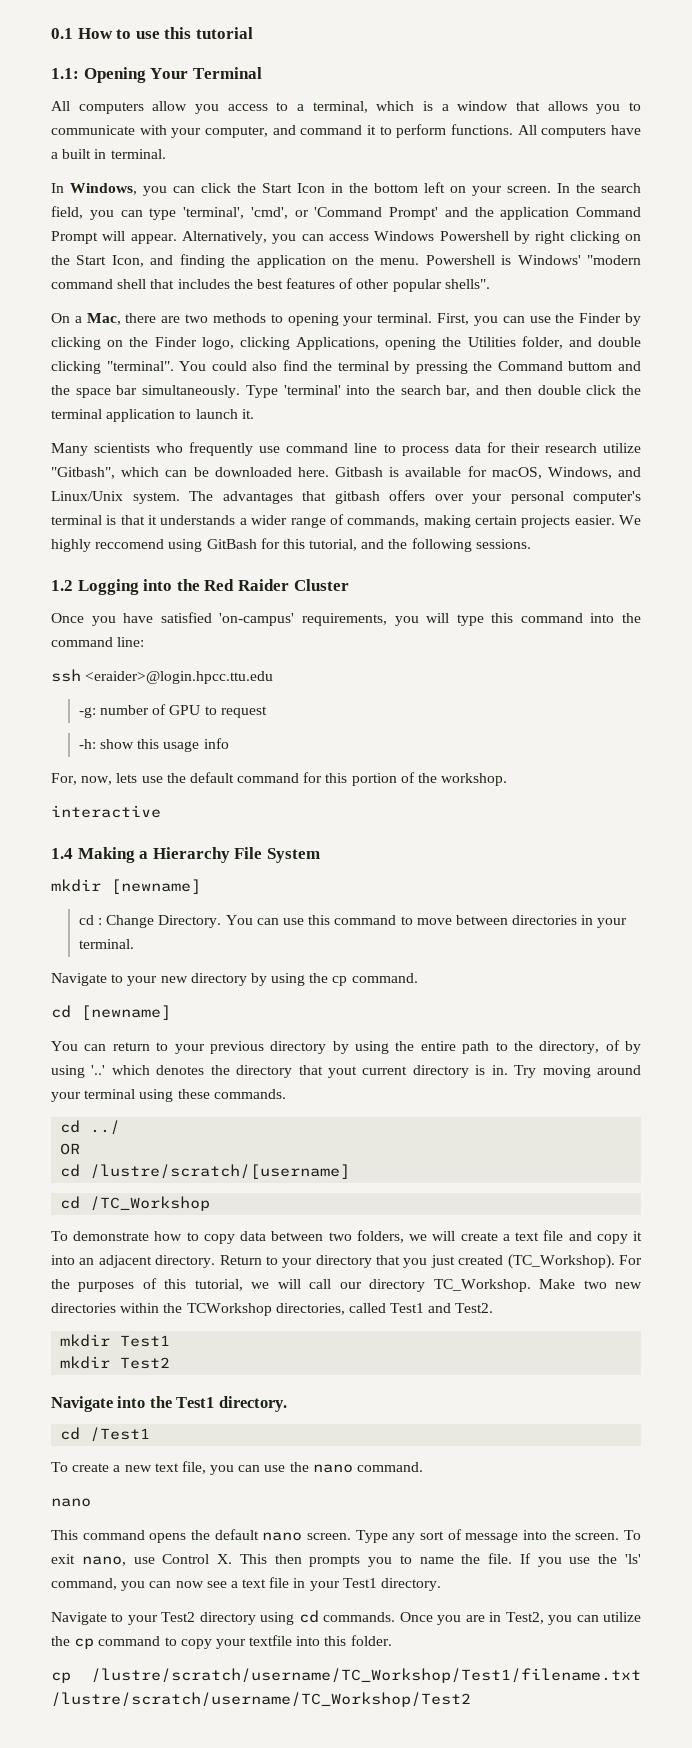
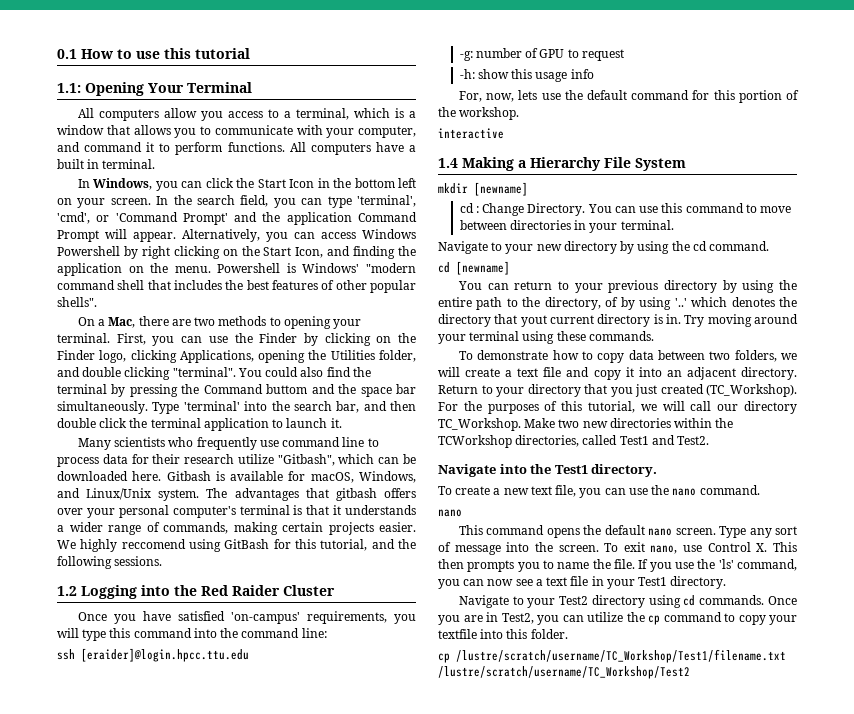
[85,671,274,684] <eraider>@login.hpcc.ttu.edu -> [81,648,249,662] [eraider]@login.hpcc.ttu.edu
[332,976,348,986] cp -> [692,241,707,251] cd
[60,1120,121,1135] [60,1143,81,1155] [60,1164,351,1179] [60,1196,211,1211] // cd ../ // OR // cd /lustre/scratch/[username] // cd /TC_Workshop -> (654, 336) none
[60,1334,171,1347] [60,1356,171,1369] // mkdir Test1 // mkdir Test2 -> (710, 440) none
[60,1427,151,1442] // cd /Test1 -> (658, 470) none

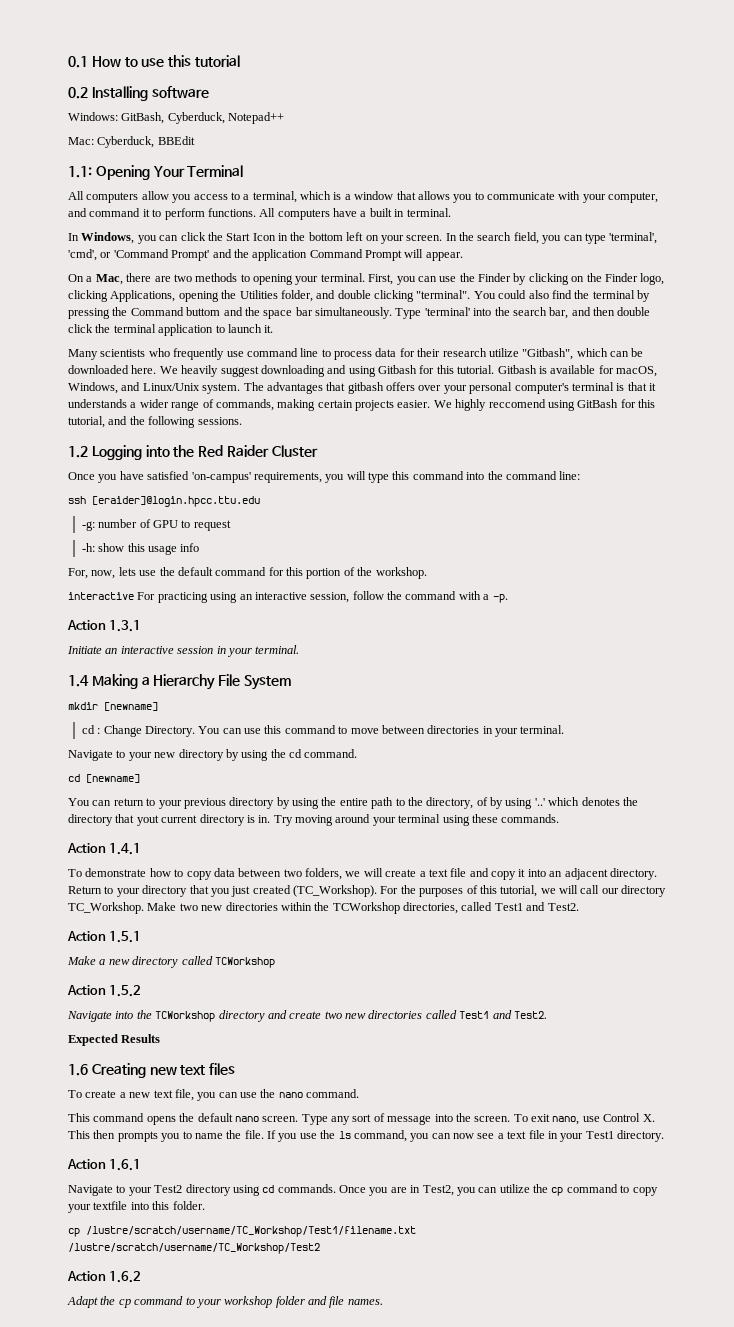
(250, 53) none -> [68,86,209,101] [68,112,285,124] [68,136,195,148] // 0.2 Installing software // Windows: GitBash, Cyberduck, Notepad++ // Mac: Cyberduck, BBEdit
[182,229,416,242] [57,246,416,259] [57,263,416,276] [57,280,416,293] [57,297,97,307] Alternatively, you can access Windows Powershell by right clicking on the Start Icon, and finding the application on the menu. Powershell is Windows' "modern command shell that includes the best features of other popular shells". -> (463, 256) none
(162, 476) none -> [159,365,495,377] We heavily suggest downloading and using Gitbash for this tutorial.
(504, 133) none -> [137,591,508,603] [67,620,142,632] [67,645,300,657] For practicing using an interactive session, follow the command with a -p. // Action 1.3.1 // Initiate an interactive session in your terminal.
(654, 336) none -> [67,843,142,855] // Action 1.4.1
[438,464,658,477] Navigate into the Test1 directory. -> [67,931,142,943] [67,956,275,968] [67,985,142,997] [67,1010,547,1022] [68,1034,161,1046] [68,1063,236,1078] Action 1.5.1 // Make a new directory called TCWorkshop // Action 1.5.2 // Navigate into the TCWorkshop directory and create two new directories called Test1 and Test2. // Expected Results // 1.6 Creating new text files
[438,509,462,517] // nano -> (360, 1093) none
[718,559,734,569] 'ls' -> [338,1131,351,1139] ls
(727, 582) none -> [67,1159,142,1171] // Action 1.6.1
(690, 672) none -> [67,1271,142,1283] [67,1296,383,1308] // Action 1.6.2 // Adapt the cp command to your workshop folder and file names.

